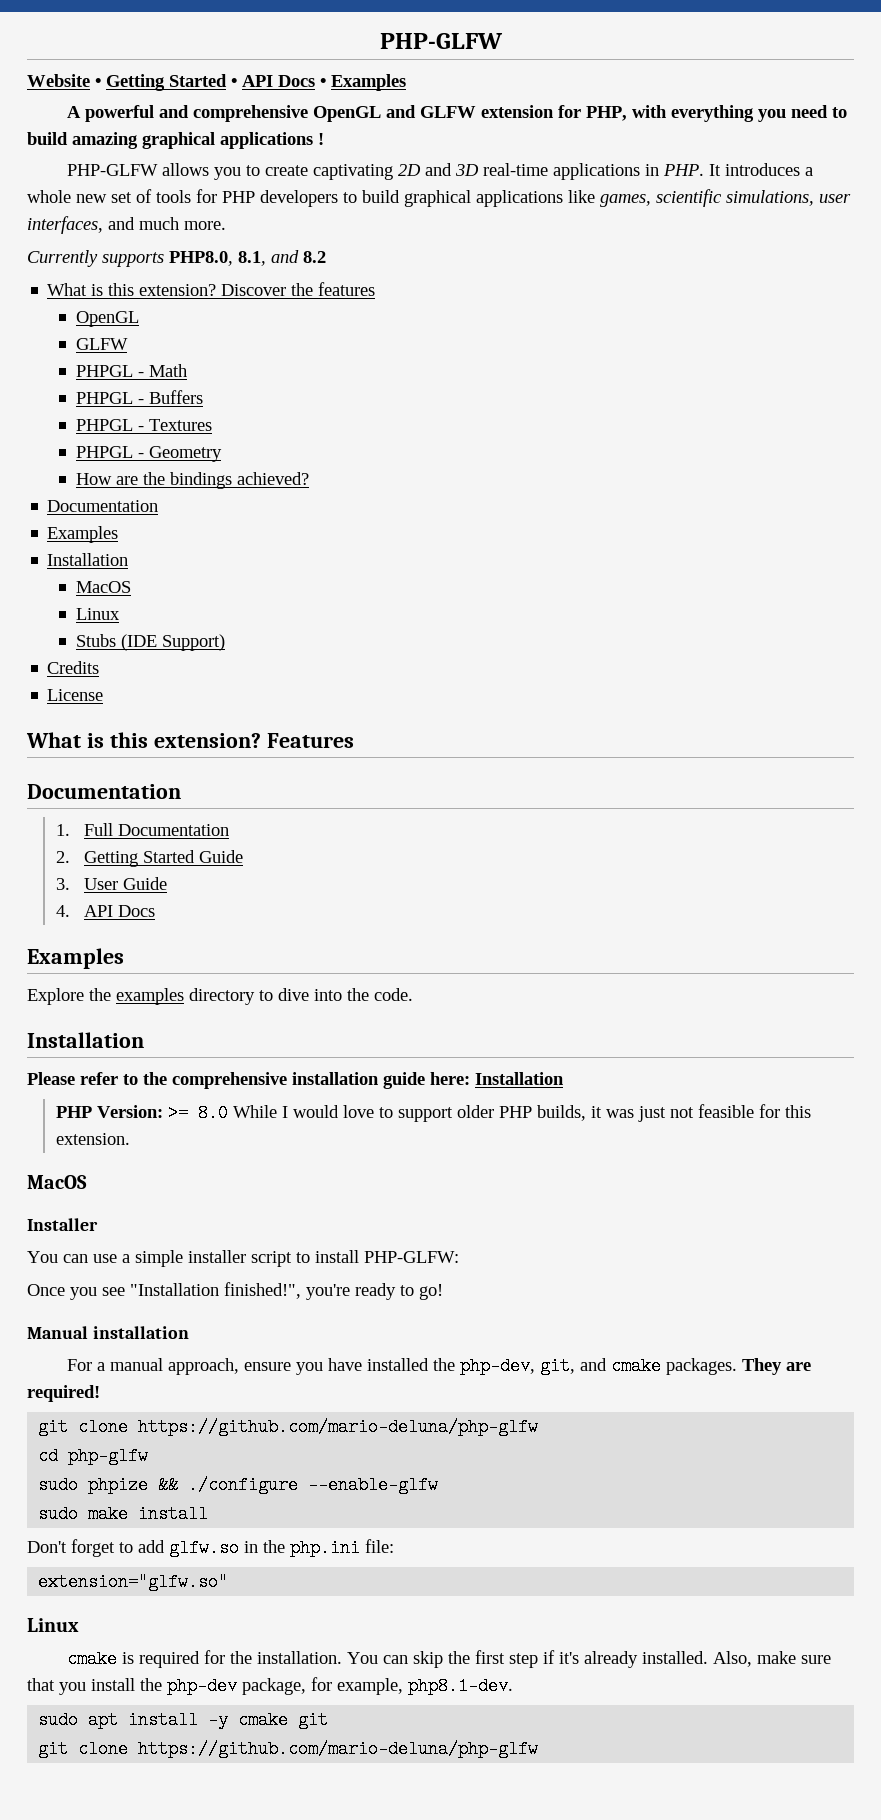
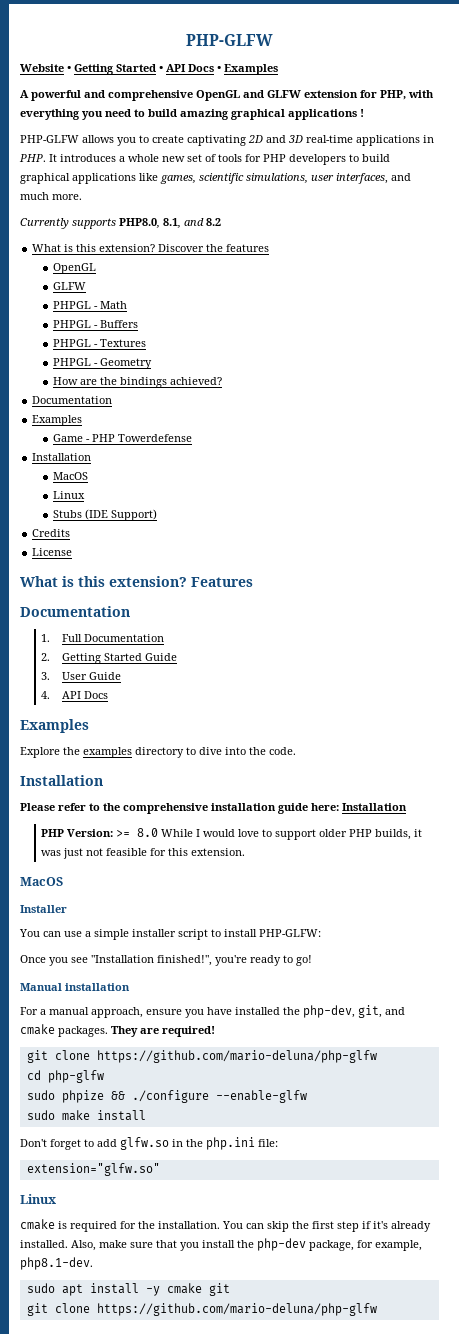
(119, 534) none -> [53,434,193,442] // Game - PHP Towerdefense

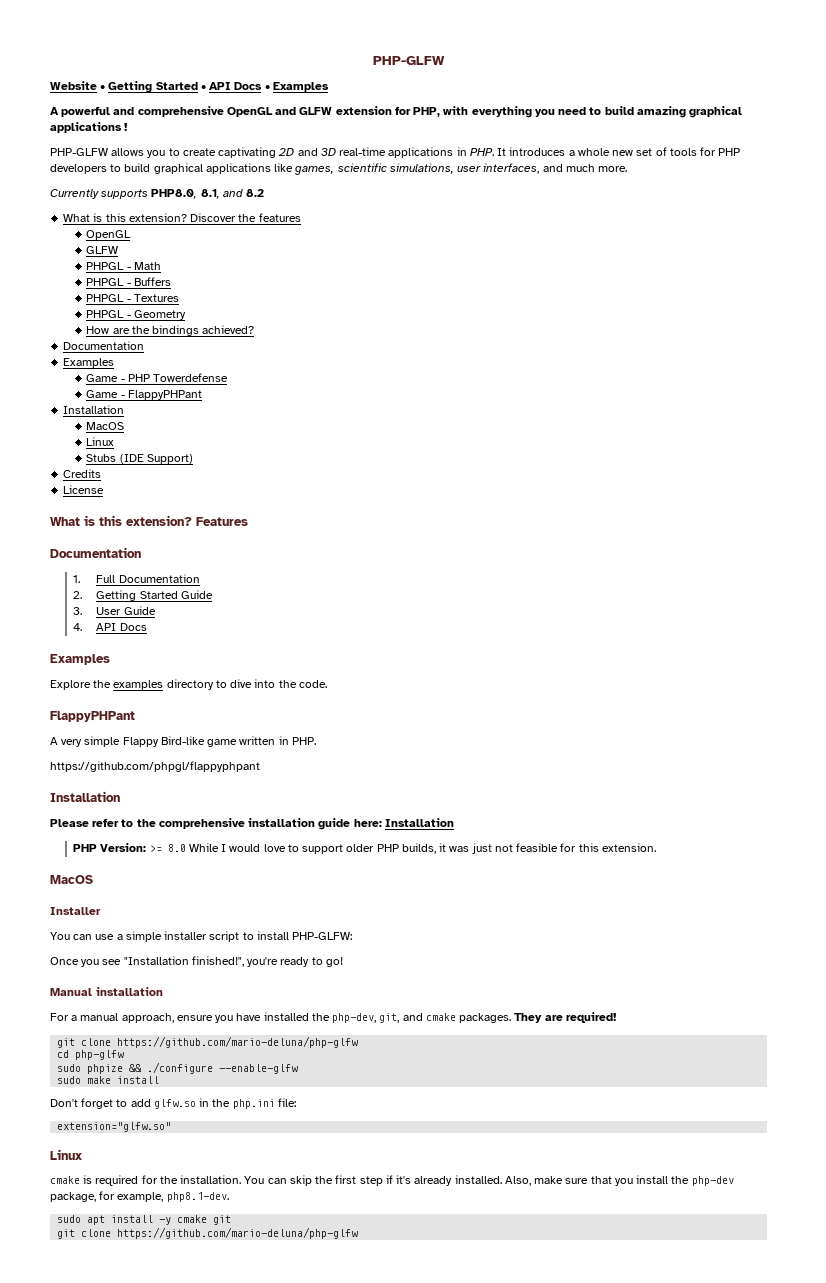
(193, 438) none -> [86,390,202,400] // Game - FlappyPHPant
(296, 751) none -> [50,711,135,722] [50,736,316,747] [50,761,260,772] // FlappyPHPant // A very simple Flappy Bird-like game written in PHP. // https://github.com/phpgl/flappyphpant

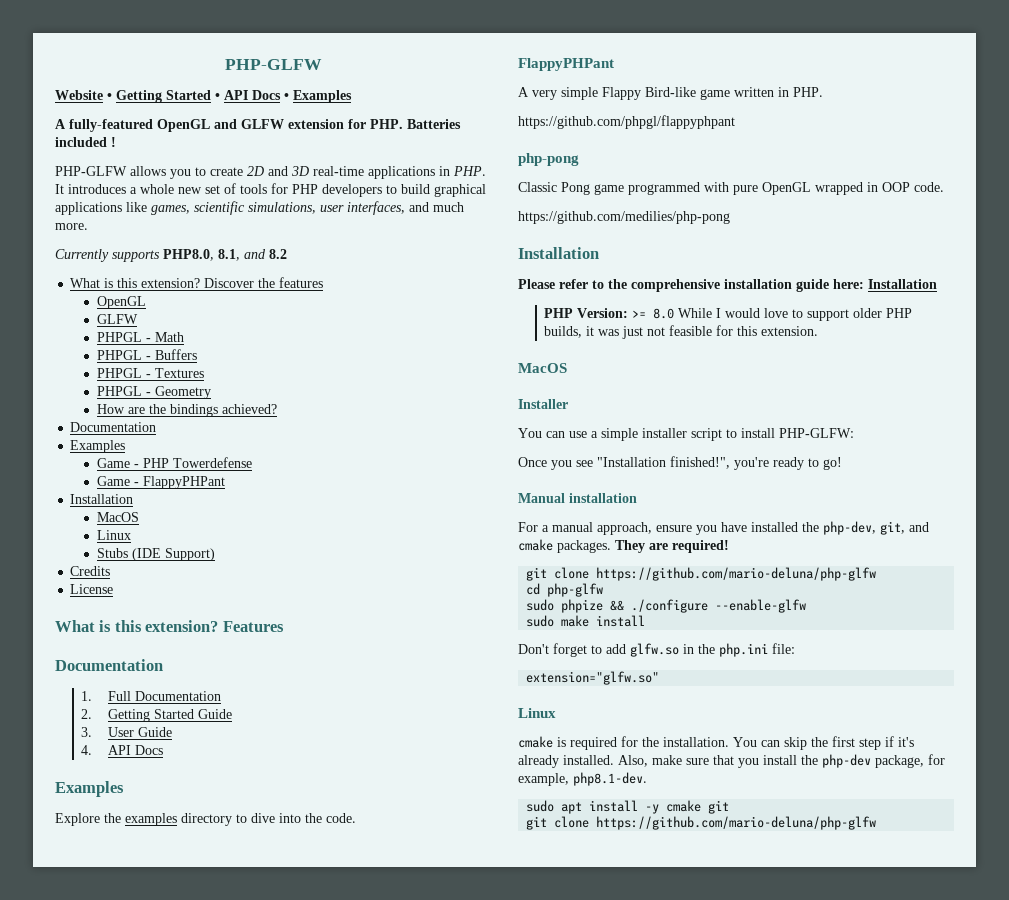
[61,106,224,117] powerful and comprehensive -> [69,119,153,132] fully-featured
[413,106,743,118] [50,122,122,133] PHP, with everything you need to build amazing graphical applications -> [370,119,461,129] [55,137,107,147] PHP. Batteries included
[218,147,277,158] captivating -> (243, 171) none
(260, 766) none -> [518,153,579,166] [518,182,944,195] [518,211,730,224] // php-pong // Classic Pong game programmed with pure OpenGL wrapped in OOP code. // https://github.com/medilies/php-pong

